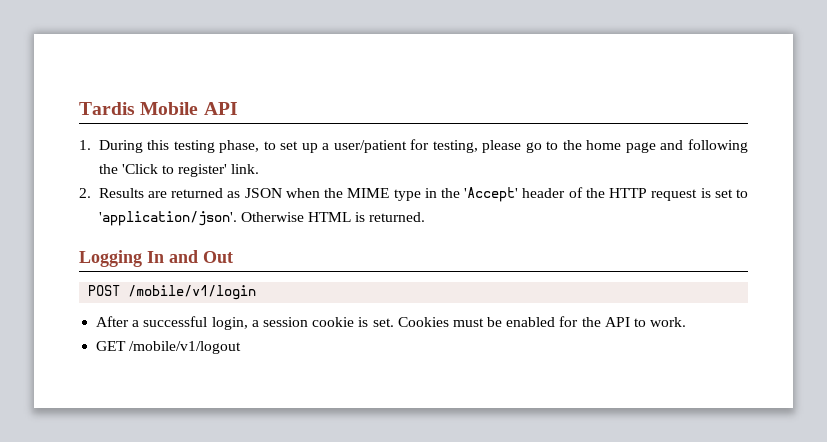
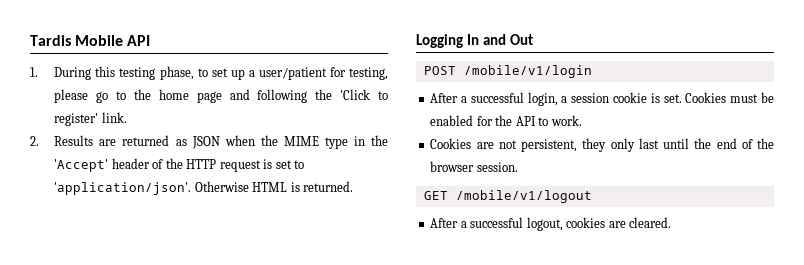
[96,341,242,354] GET /mobile/v1/logout -> [430,138,774,152] [430,161,518,172] [423,190,592,203] [430,217,672,231] Cookies are not persistent, they only last until the end of the browser session. // GET /mobile/v1/logout // After a successful logout, cookies are cleared.

